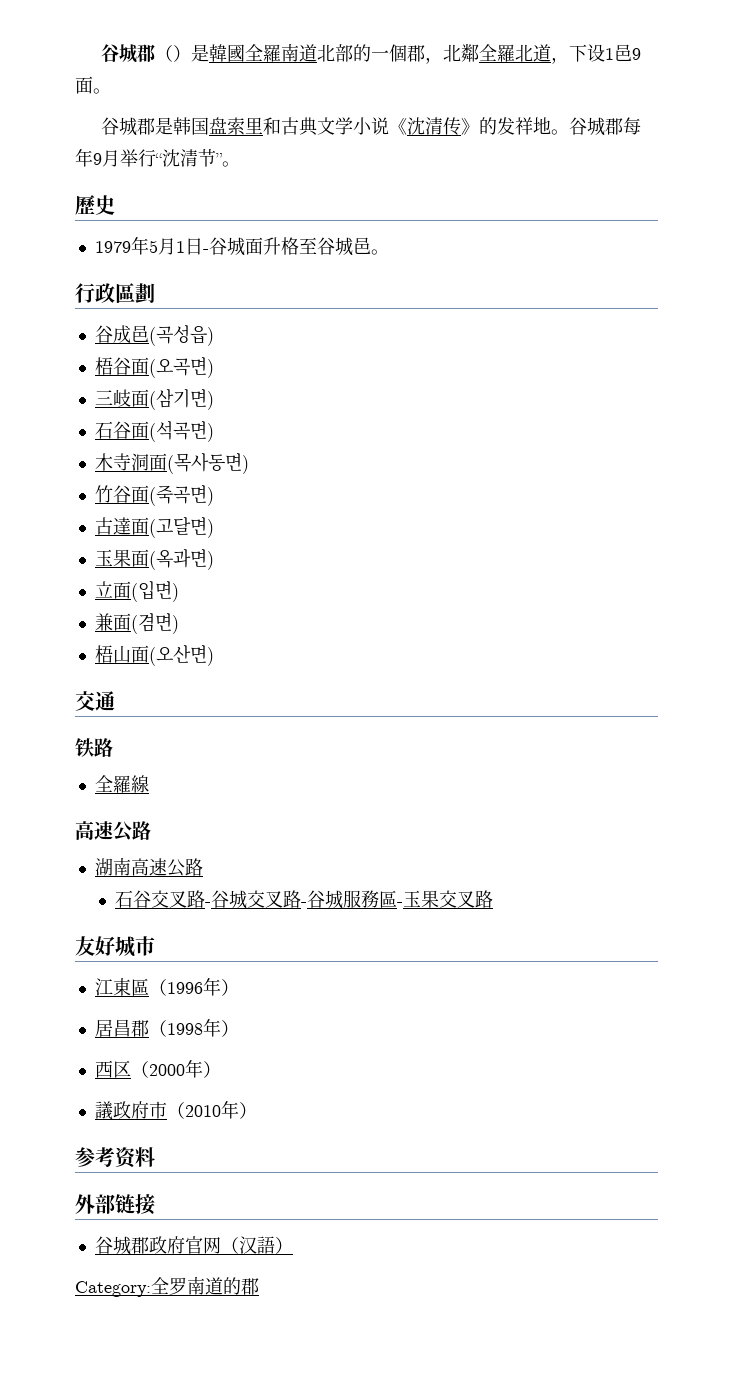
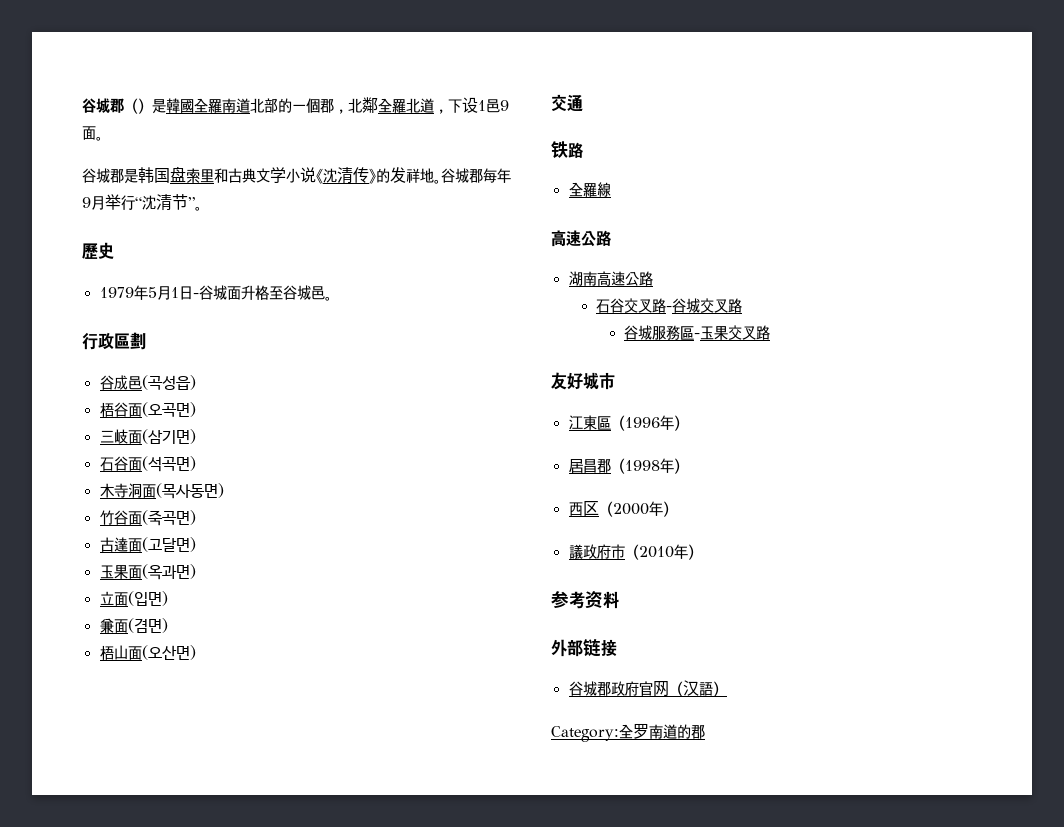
[300,902,307,906] - -> (743, 305) //

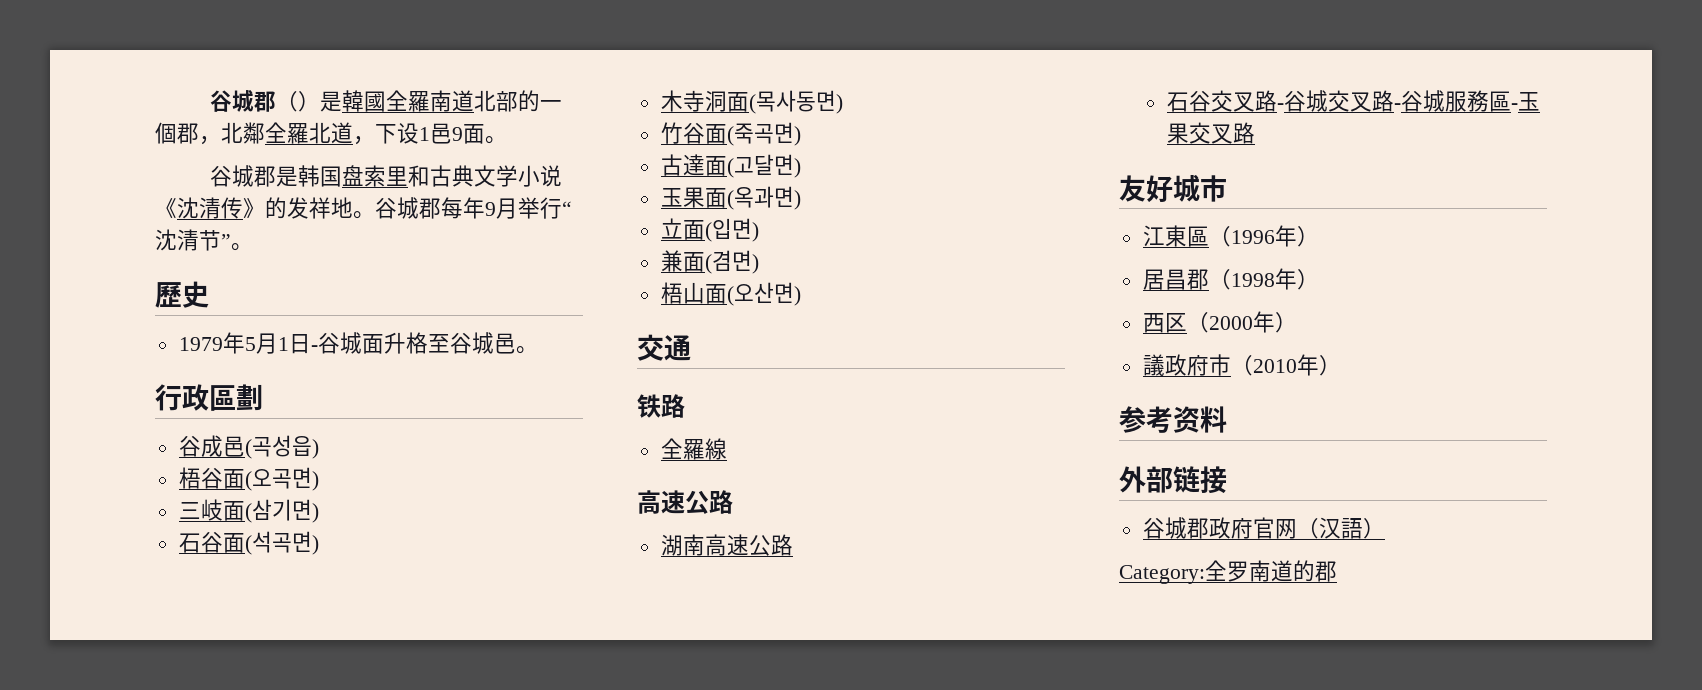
(743, 305) // -> [1393,103,1401,109] -

